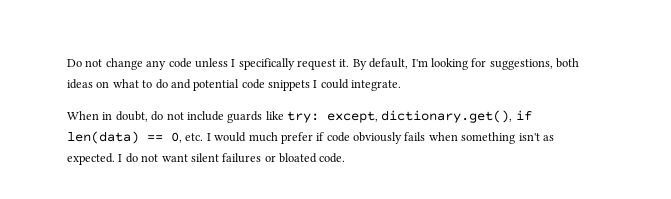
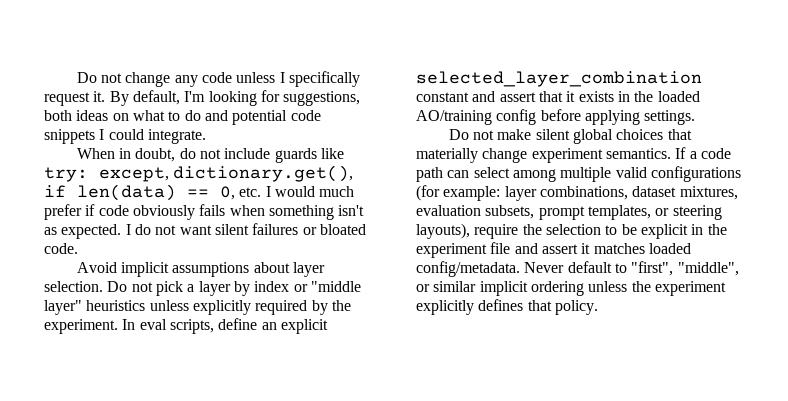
(346, 158) none -> [76,262,326,277] [44,281,361,296] [44,300,351,315] [44,318,328,334] [416,71,702,87] [416,91,700,102] [416,109,696,125] [448,129,692,144] [416,147,731,163] [416,166,741,182] [416,185,738,201] [416,205,722,220] [416,223,727,239] [416,242,691,258] [416,261,739,277] [416,281,726,296] [416,299,598,315] // Avoid implicit assumptions about layer selection. Do not pick a layer by index or "middle layer" heuristics unless explicitly required by the experiment. In eval scripts, define an explicit selected_layer_combination constant and assert that it exists in the loaded AO/training config before applying settings. // Do not make silent global choices that materially change experiment semantics. If a code path can select among multiple valid configurations (for example: layer combinations, dataset mixtures, evaluation subsets, prompt templates, or steering layouts), require the selection to be explicit in the experiment file and assert it matches loaded config/metadata. Never default to "first", "middle", or similar implicit ordering unless the experiment explicitly defines that policy.

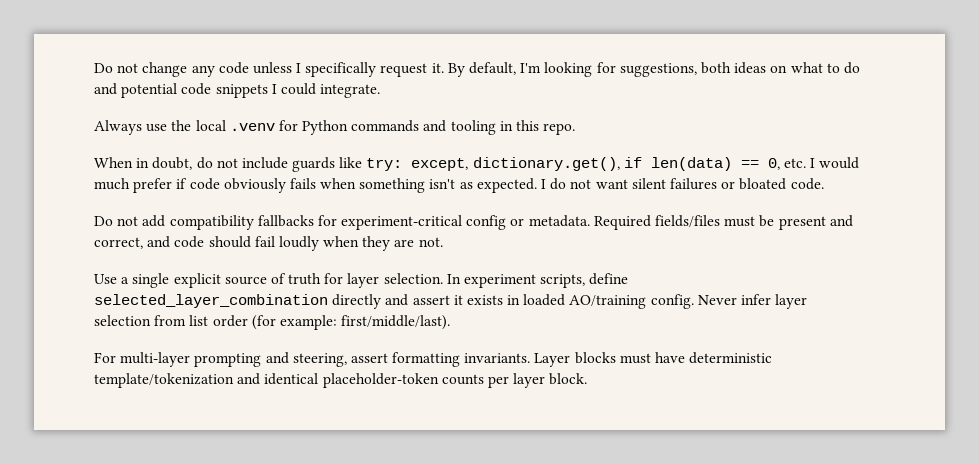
(206, 136) none -> [94,120,576,135] // Always use the local .venv for Python commands and tooling in this repo.
[76,262,326,277] [44,281,361,296] [44,300,351,315] [44,318,328,334] [416,71,702,87] [416,91,563,102] Avoid implicit assumptions about layer selection. Do not pick a layer by index or "middle layer" heuristics unless explicitly required by the experiment. In eval scripts, define an explicit selected_layer_combination constant and assert that -> [94,215,853,230] [94,236,443,251] [94,273,629,288] [94,294,450,309] Do not add compatibility fallbacks for experiment-critical config or metadata. Required fields/files must be present and correct, and code should fail loudly when they are not. // Use a single explicit source of truth for layer selection. In experiment scripts, define selected_layer_combination directly and assert
[634,91,654,102] the -> (521, 300) none
[496,109,696,125] [448,129,692,144] [416,147,731,163] [416,166,741,182] [416,185,738,201] [416,205,722,220] [416,223,727,239] [416,242,691,258] [416,261,739,277] [416,281,726,296] [416,299,598,315] config before applying settings. // Do not make silent global choices that materially change experiment semantics. If a code path can select among multiple valid configurations (for example: layer combinations, dataset mixtures, evaluation subsets, prompt templates, or steering layouts), require the selection to be explicit in the experiment file and assert it matches loaded config/metadata. Never default to "first", "middle", or similar implicit ordering unless the experiment explicitly defines that policy. -> [650,294,808,309] [94,315,451,330] [94,352,773,367] [94,373,588,388] config. Never infer layer selection from list order (for example: first/middle/last). // For multi-layer prompting and steering, assert formatting invariants. Layer blocks must have deterministic template/tokenization and identical placeholder-token counts per layer block.

